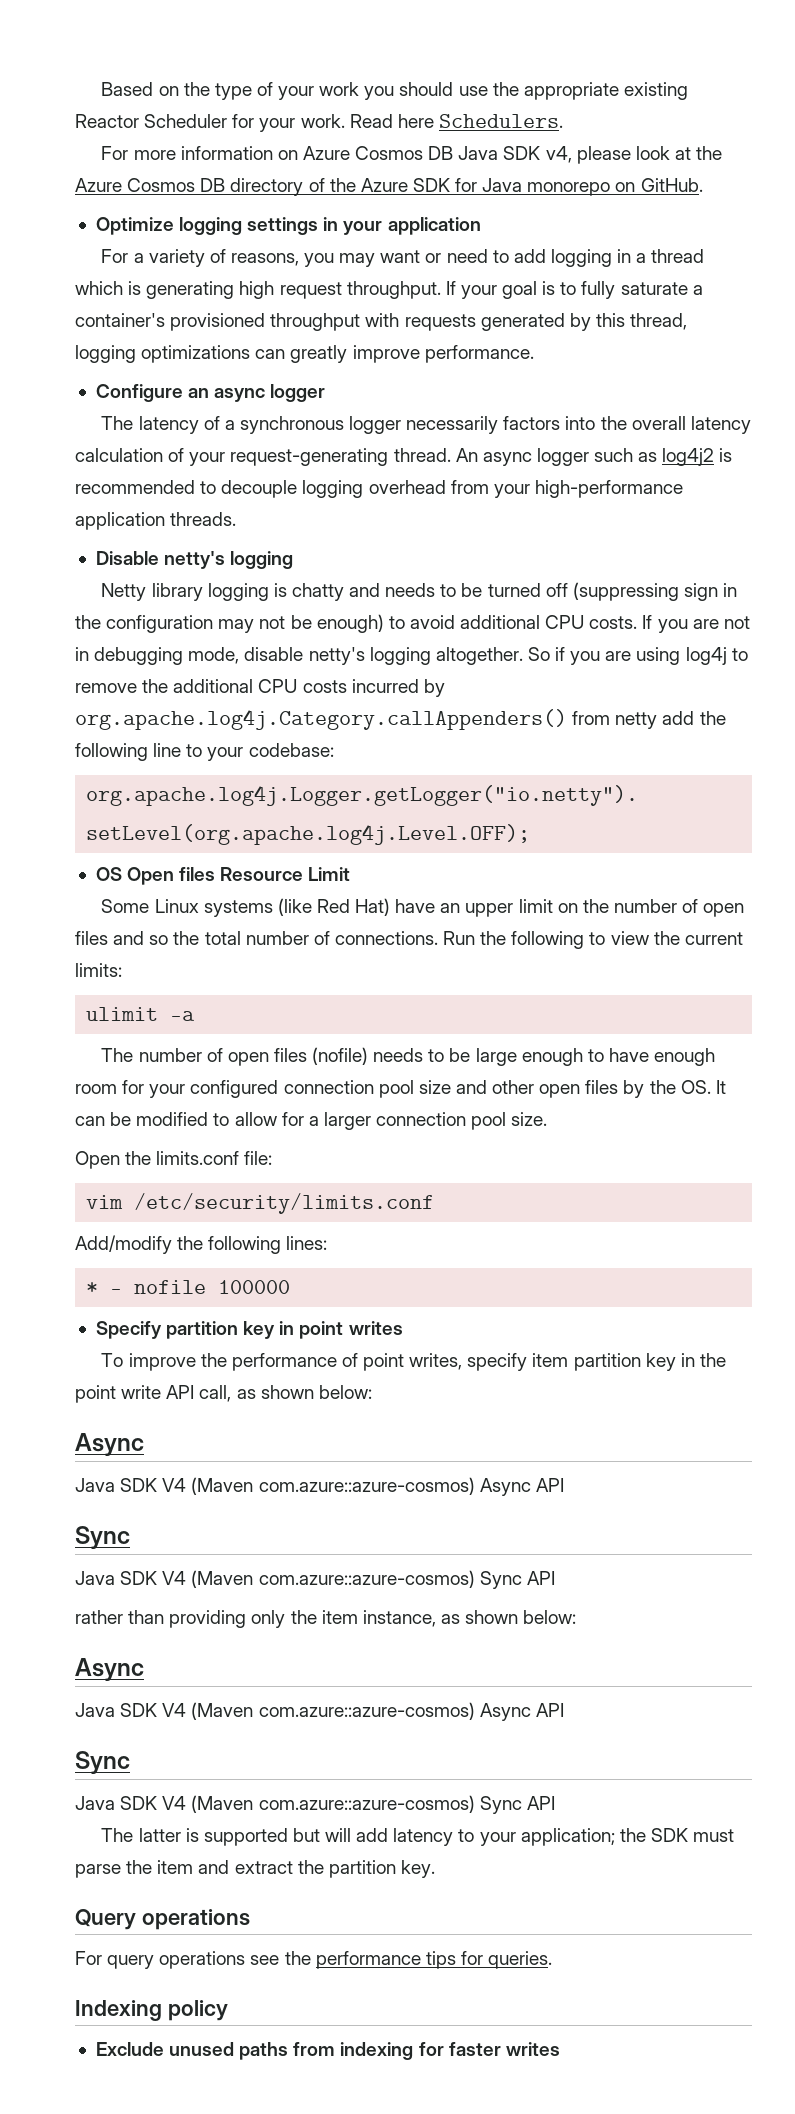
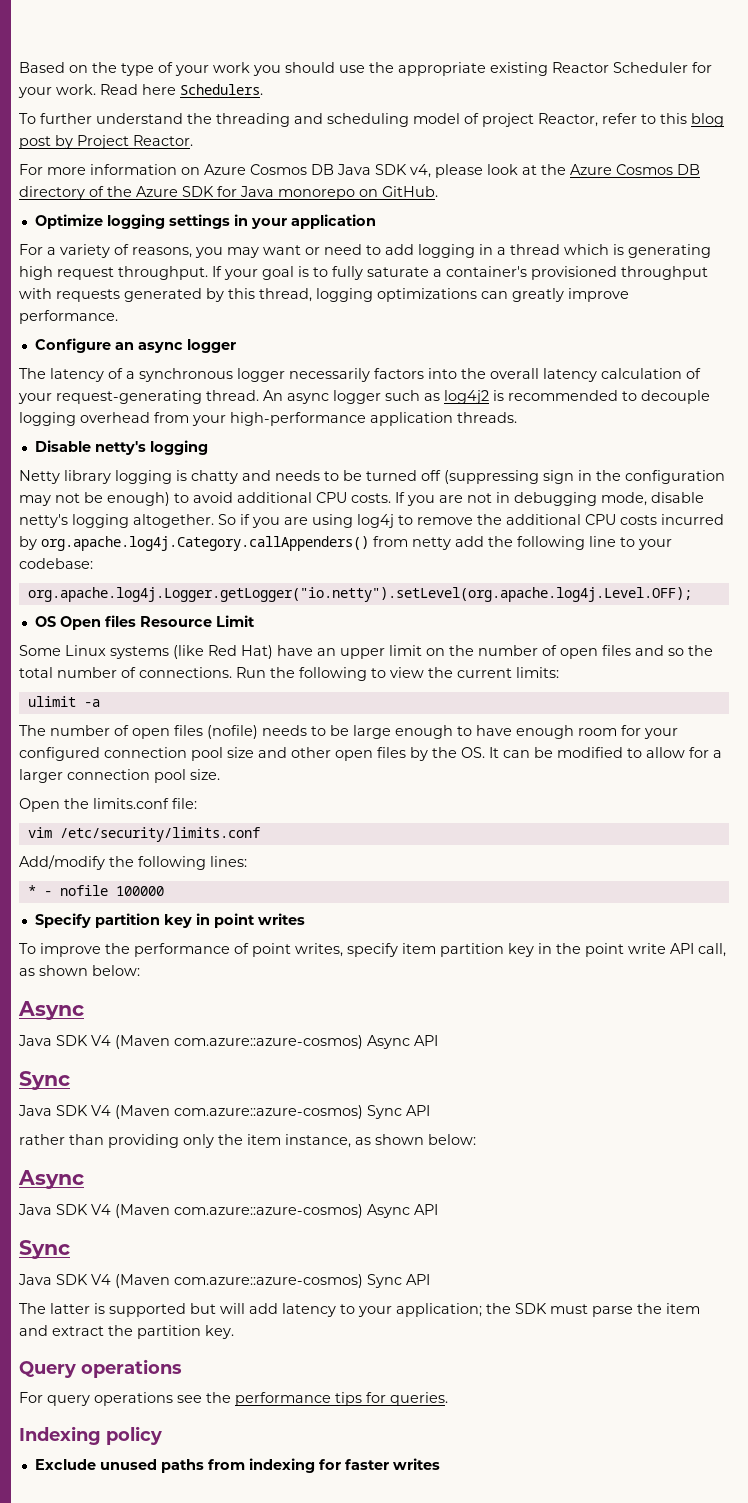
(563, 121) none -> [19,113,724,127] [19,135,193,149] // To further understand the threading and scheduling model of project Reactor, refer to this blog post by Project Reactor.

